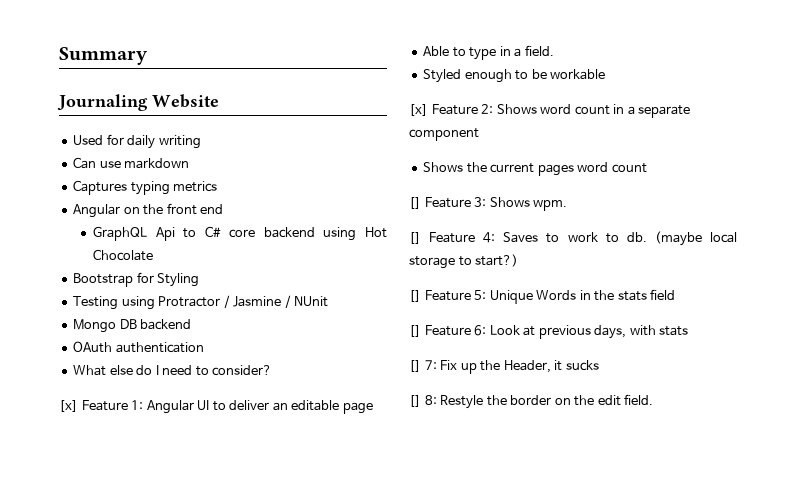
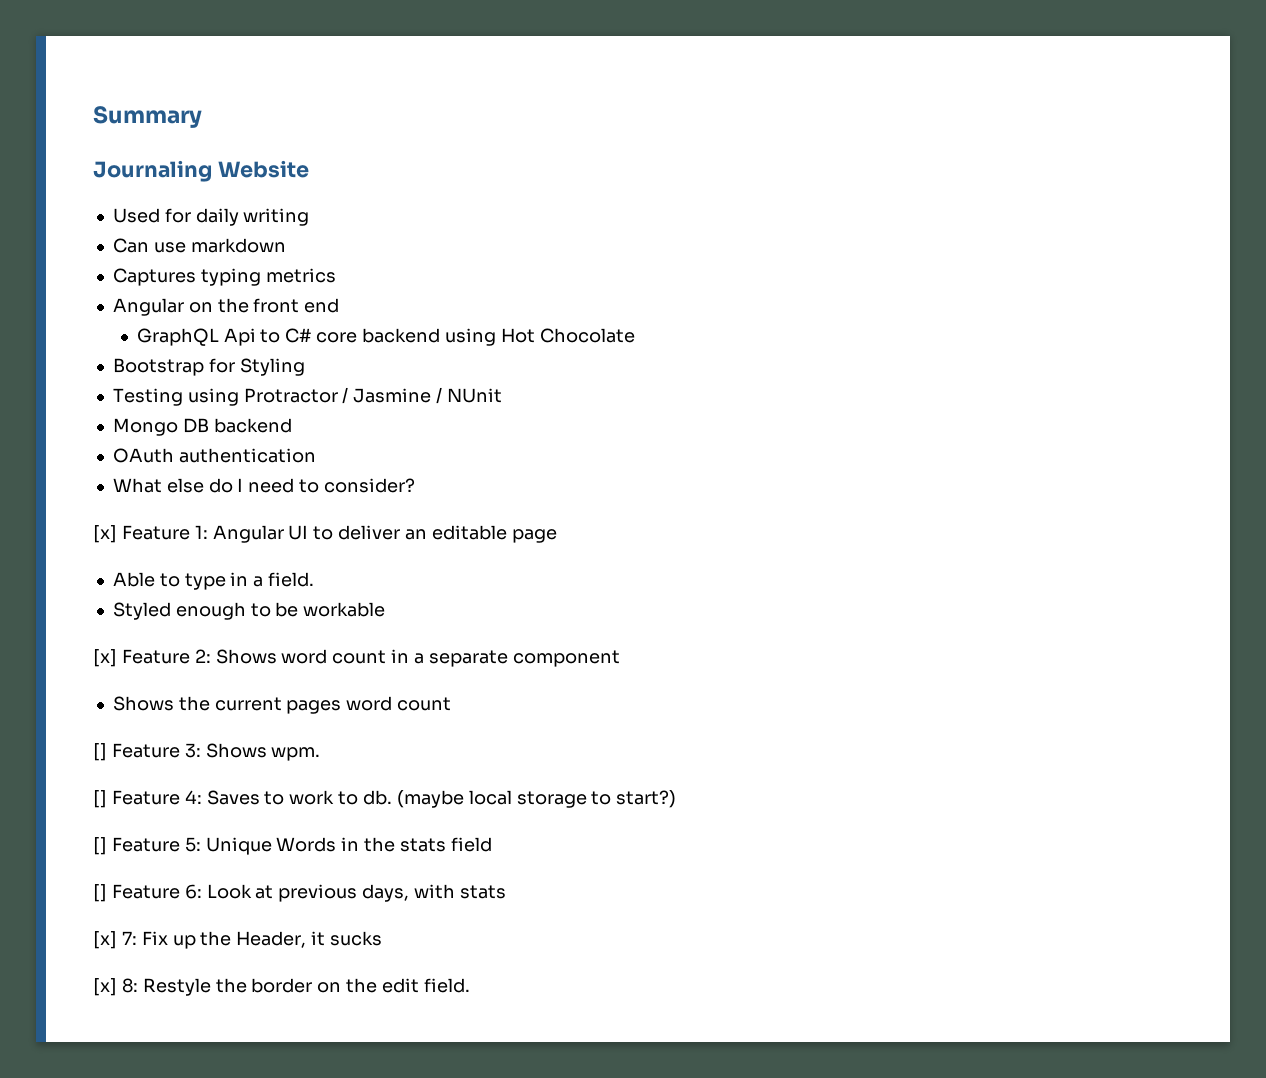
[409,360,421,372] [] -> [93,931,117,949] [x]
[409,395,421,407] [] -> [93,978,117,996] [x]

